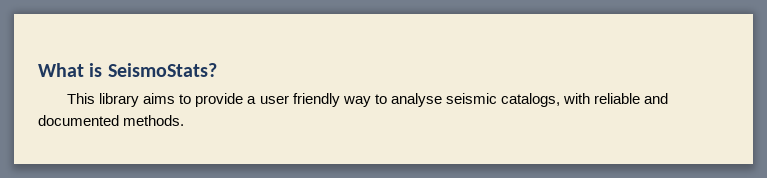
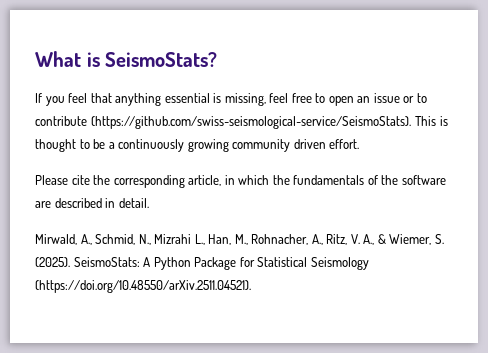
[67,93,668,107] [38,115,185,126] This library aims to provide a user friendly way to analyse seismic catalogs, with reliable and documented methods. -> [35,93,427,106] [35,116,448,129] [35,139,360,152] [35,175,446,188] [35,198,149,208] [35,234,444,245] [35,257,369,270] [35,280,251,293] If you feel that anything essential is missing, feel free to open an issue or to contribute (https://github.com/swiss-seismological-service/SeismoStats). This is thought to be a continuously growing community driven effort. // Please cite the corresponding article, in which the fundamentals of the software are described in detail. // Mirwald, A., Schmid, N., Mizrahi L., Han, M., Rohnacher, A., Ritz, V. A., & Wiemer, S. (2025). SeismoStats: A Python Package for Statistical Seismology (https://doi.org/10.48550/arXiv.2511.04521).

